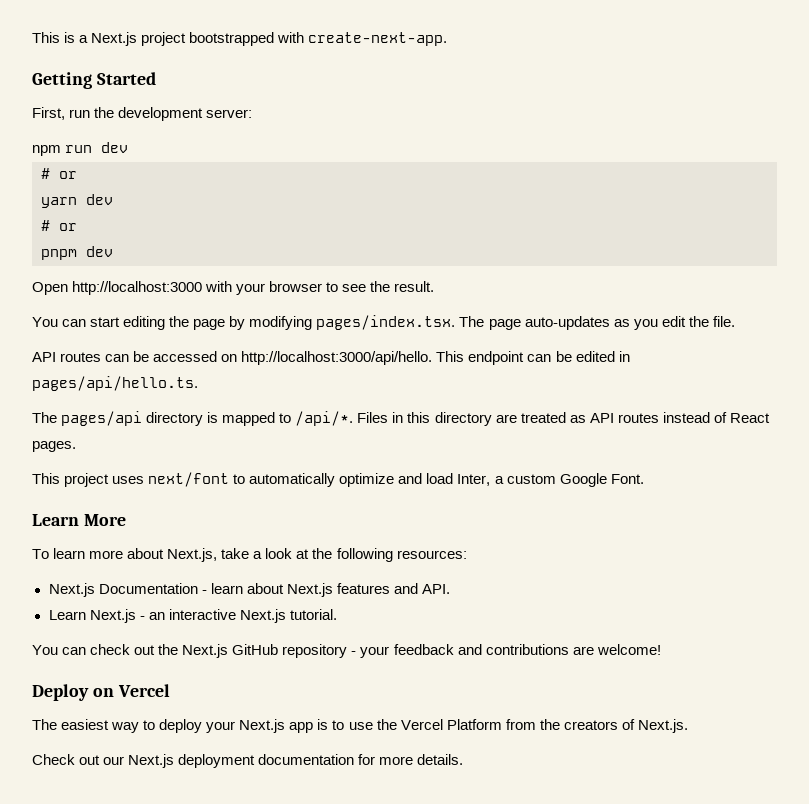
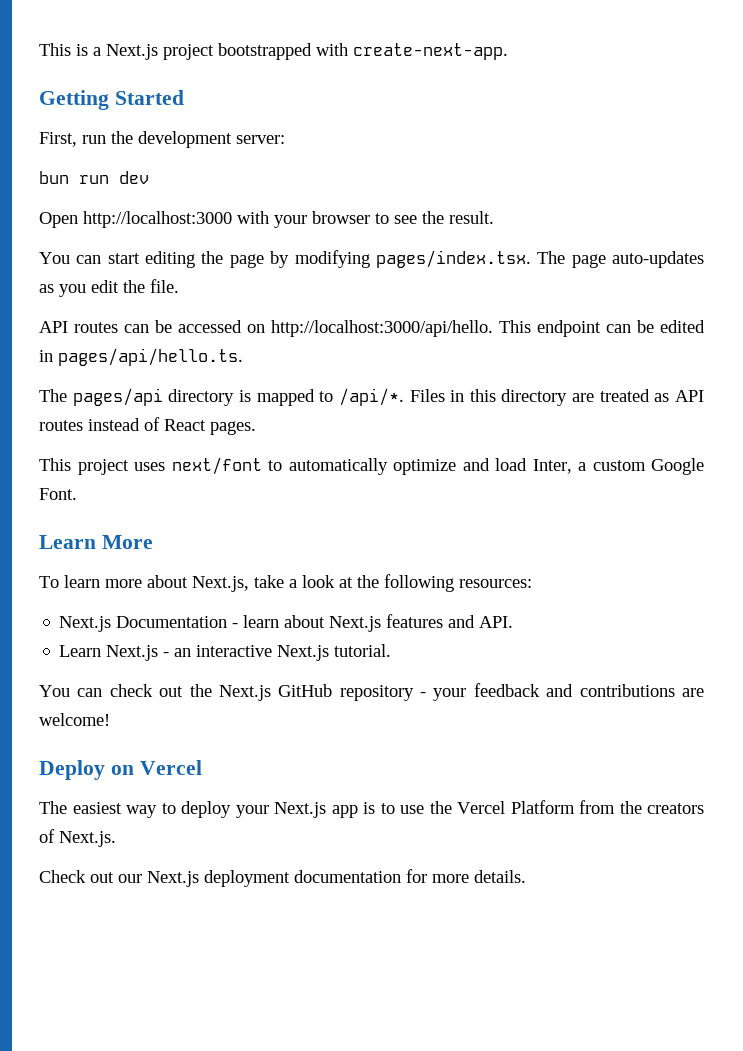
[32,145,61,156] npm -> [39,171,69,184] bun
[41,168,77,179] [41,194,113,208] [41,220,77,231] [41,246,113,260] // # or // yarn dev // # or // pnpm dev -> (149, 177) none

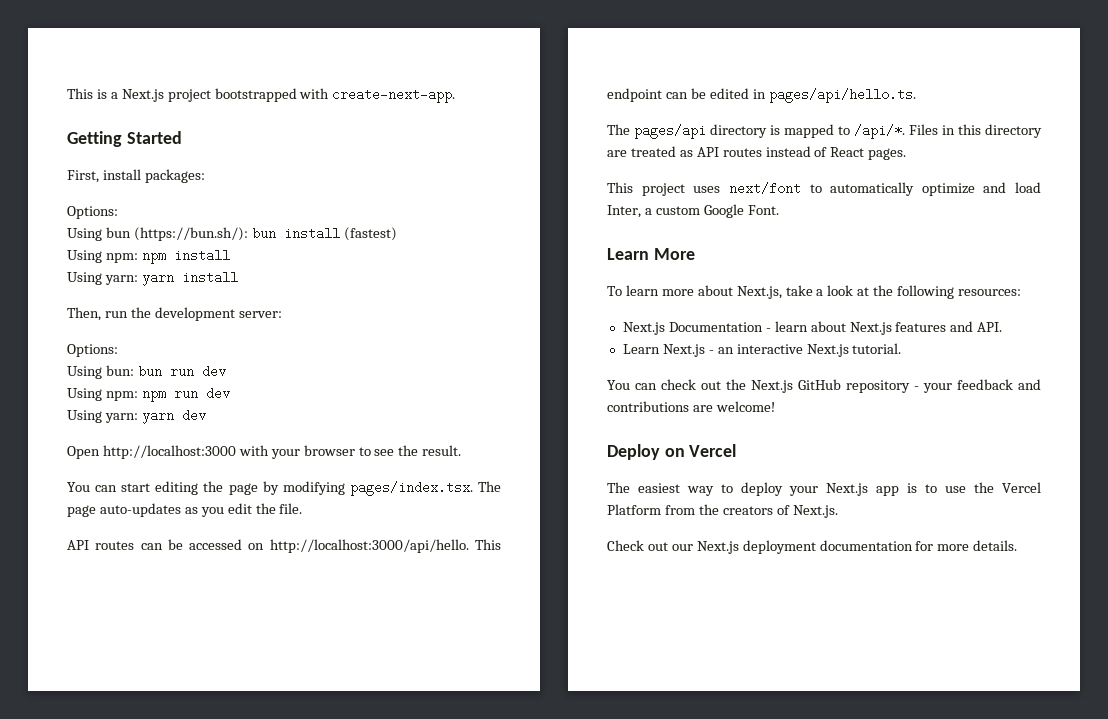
(77, 139) none -> [102,169,205,183] [67,206,118,219] [67,227,397,241] [67,249,230,264] [67,271,238,286] [67,307,101,321] install packages: // Options: // Using bun (https://bun.sh/): bun install (fastest) // Using npm: npm install // Using yarn: yarn install // Then,
(285, 139) none -> [67,344,118,357] [67,365,134,379] Options: // Using bun:
(149, 177) none -> [67,387,230,402] [67,409,206,424] // Using npm: npm run dev // Using yarn: yarn dev

